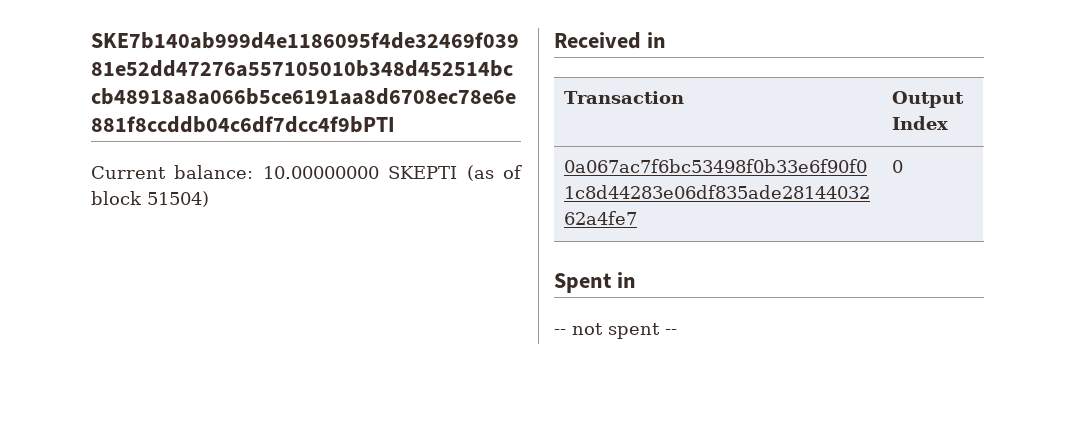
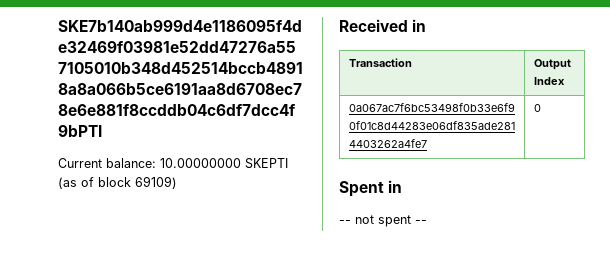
[147,191,209,207] 51504) -> [135,176,177,189] 69109)

